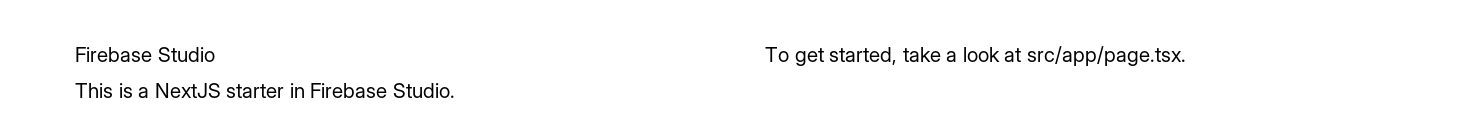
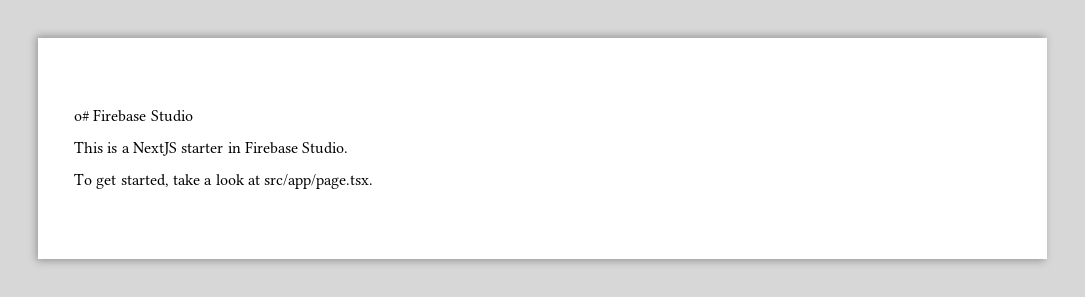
(75, 54) none -> [74,111,89,121] o#

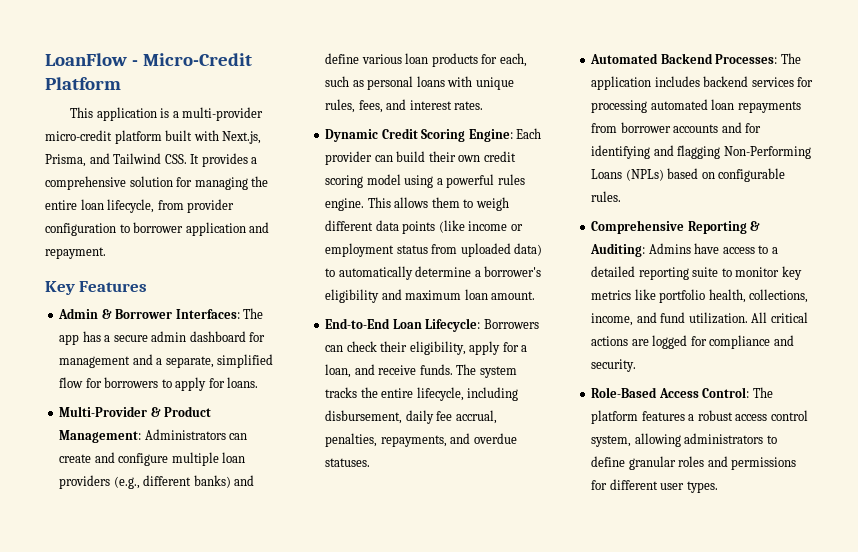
[74,109,193,122] [74,141,103,153] o# Firebase Studio // This -> [45,53,252,66] [45,77,121,90] [70,107,157,121] LoanFlow - Micro-Credit Platform // This application
[132,141,349,156] [74,173,374,189] NextJS starter in Firebase Studio. // To get started, take a look at src/app/page.tsx. -> [182,107,264,121] [45,130,262,144] [45,153,258,167] [45,176,269,190] [45,199,235,213] [45,222,270,236] [45,247,106,259] [45,281,148,295] [58,308,264,319] [59,331,266,345] [59,354,274,368] [59,377,259,391] [59,406,212,417] [59,429,248,443] [59,452,246,466] [59,475,255,489] [325,53,527,67] [325,76,514,90] [325,99,484,113] [325,128,542,142] [325,151,516,165] [325,174,525,188] [325,197,509,211] [325,220,523,234] [325,243,543,257] [325,266,542,280] [325,289,536,303] [325,318,539,332] [325,341,528,355] [325,364,517,378] [325,387,519,401] [325,410,497,424] [325,433,517,447] [325,458,371,467] [590,53,801,64] [591,76,814,90] [591,99,801,113] [591,122,762,133] [591,145,811,159] [591,168,786,182] [591,191,622,202] [591,220,761,234] [590,243,778,257] [591,266,802,280] [591,289,809,303] [591,312,808,326] [591,335,794,349] [591,359,637,372] [591,387,773,398] [591,410,808,424] [591,433,777,447] [591,456,797,470] [591,479,718,493] multi-provider micro-credit platform built with Next.js, Prisma, and Tailwind CSS. It provides a comprehensive solution for managing the entire loan lifecycle, from provider configuration to borrower application and repayment. // Key Features // Admin & Borrower Interfaces: The app has a secure admin dashboard for management and a separate, simplified flow for borrowers to apply for loans. // Multi-Provider & Product Management: Administrators can create and configure multiple loan providers (e.g., different banks) and define various loan products for each, such as personal loans with unique rules, fees, and interest rates. // Dynamic Credit Scoring Engine: Each provider can build their own credit scoring model using a powerful rules engine. This allows them to weigh different data points (like income or employment status from uploaded data) to automatically determine a borrower's eligibility and maximum loan amount. // End-to-End Loan Lifecycle: Borrowers can check their eligibility, apply for a loan, and receive funds. The system tracks the entire lifecycle, including disbursement, daily fee accrual, penalties, repayments, and overdue statuses. // Automated Backend Processes: The application includes backend services for processing automated loan repayments from borrower accounts and for identifying and flagging Non-Performing Loans (NPLs) based on configurable rules. // Comprehensive Reporting & Auditing: Admins have access to a detailed reporting suite to monitor key metrics like portfolio health, collections, income, and fund utilization. All critical actions are logged for compliance and security. // Role-Based Access Control: The platform features a robust access control system, allowing administrators to define granular roles and permissions for different user types.

